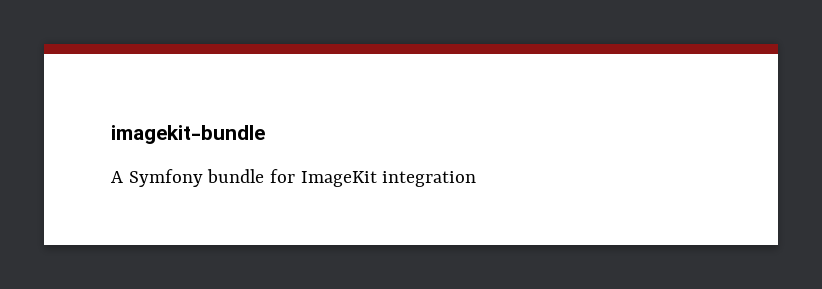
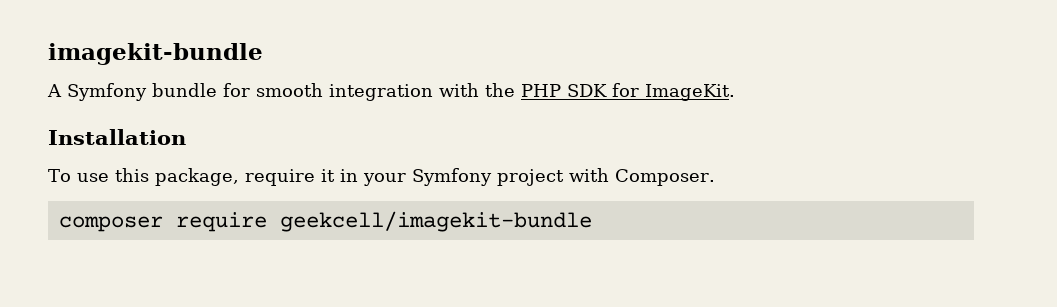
[300,171,477,187] ImageKit integration -> [256,83,735,101] [48,129,186,145] [48,168,715,186] [58,211,592,232] smooth integration with the PHP SDK for ImageKit. // Installation // To use this package, require it in your Symfony project with Composer. // composer require geekcell/imagekit-bundle

